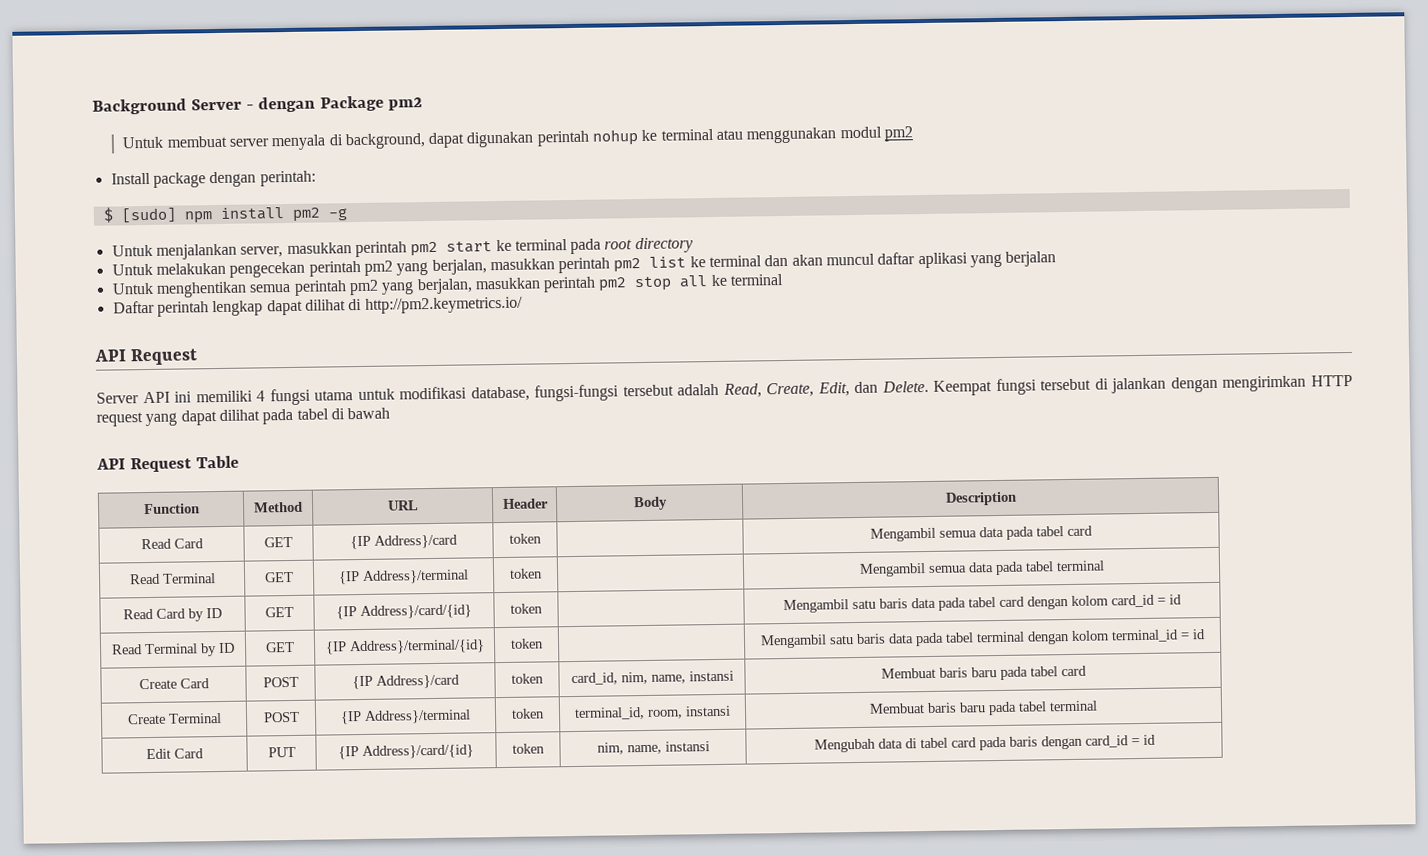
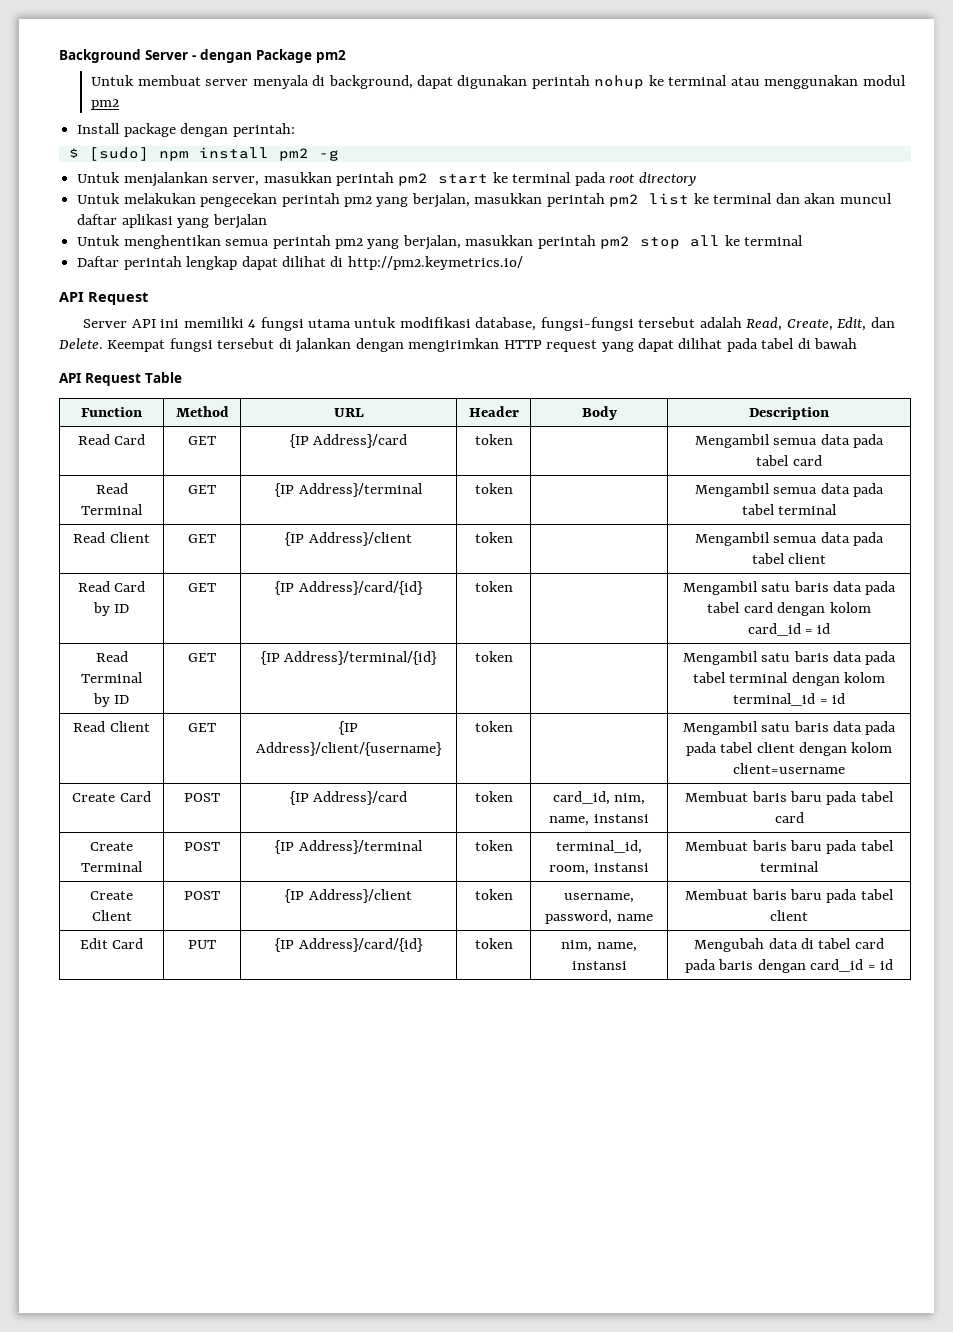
(1105, 566) none -> [73,532,150,543] [188,534,216,543] [285,532,412,546] [474,532,513,543] [694,532,885,546] [751,553,827,564] // Read Client | GET | {IP Address}/client | token | | Mengambil semua data pada tabel client
(1206, 634) none -> [73,721,150,732] [188,723,216,732] [339,721,358,735] [256,742,442,756] [474,721,513,732] [682,721,897,735] [685,742,893,756] [733,763,845,774] // Read Client | GET | {IP Address}/client/{username} | token | | Mengambil satu baris data pada pada tabel client dengan kolom client=username
(1098, 706) none -> [90,891,133,900] [91,910,132,921] [184,891,220,900] [285,889,412,903] [474,889,513,900] [564,893,634,903] [545,910,653,924] [685,889,894,903] [770,910,808,921] // Create Client | POST | {IP Address}/client | token | username, password, name | Membuat baris baru pada tabel client

